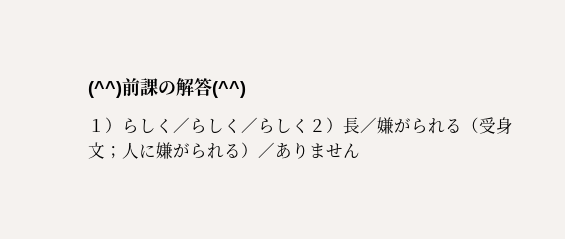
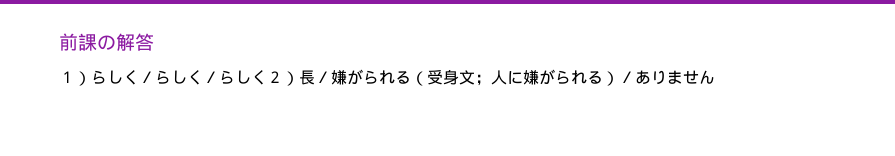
[88,81,122,98] (^^) -> (59, 42) none
[212,81,246,98] (^^) -> (154, 42) none

